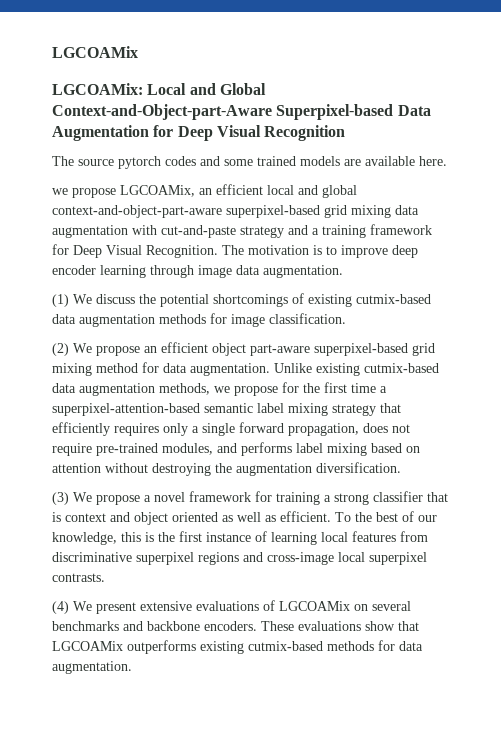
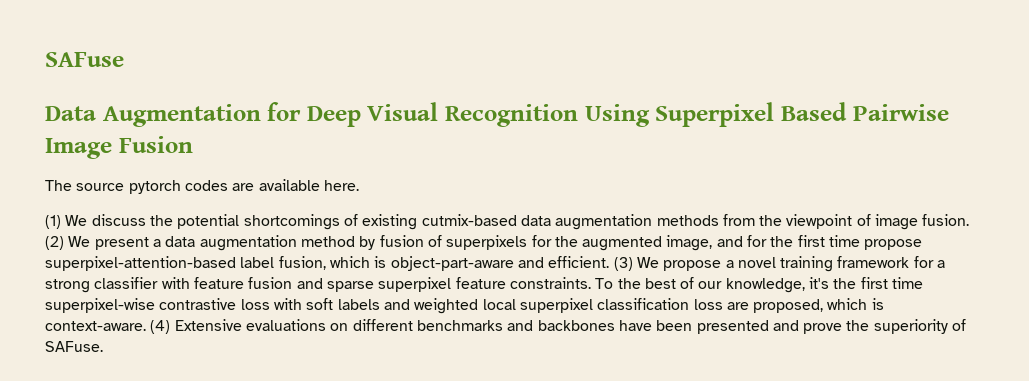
[52,46,138,58] [52,83,266,95] [52,104,394,120] LGCOAMix // LGCOAMix: Local and Global Context-and-Object-part-Aware Superpixel-based -> [45,52,124,67] SAFuse //
(346, 133) none -> [584,102,949,127] [45,136,193,159] Using Superpixel Based Pairwise Image Fusion
[200,156,340,166] and some trained models -> (228, 185) none
[52,184,357,198] [52,205,419,218] [52,224,432,238] [52,244,418,258] [52,265,343,278] // we propose LGCOAMix, an efficient local and global context-and-object-part-aware superpixel-based grid mixing data augmentation with cut-and-paste strategy and a training framework for Deep Visual Recognition. The motivation is to improve deep encoder learning through image data augmentation. -> (359, 185) none
[210,313,346,327] [52,342,435,356] [52,362,439,376] [52,382,387,396] [52,403,401,416] [52,422,410,436] [52,442,420,456] [52,462,401,476] for image classification. // (2) We propose an efficient object part-aware superpixel-based grid mixing method for data augmentation. Unlike existing cutmix-based data augmentation methods, we propose for the first time a superpixel-attention-based semantic label mixing strategy that efficiently requires only a single forward propagation, does not require pre-trained modules, and performs label mixing based on attention without destroying the augmentation diversification. // -> [722,214,970,230] [45,235,923,251] [45,256,610,271] from the viewpoint of image fusion. (2) We present a data augmentation method by fusion of superpixels for the augmented image, and for the first time propose superpixel-attention-based label fusion, which is object-part-aware and efficient.
[189,491,320,505] framework for training -> [780,256,934,272] training framework for
[427,492,448,502] [52,511,331,525] that is context and object oriented as well as efficient. -> [161,277,591,292] with feature fusion and sparse superpixel feature constraints.
[121,531,428,545] [52,552,427,565] [52,573,105,582] [52,600,411,614] [52,621,419,631] [52,640,423,654] [52,661,132,674] this is the first instance of learning local features from discriminative superpixel regions and cross-image local superpixel contrasts. // (4) We present extensive evaluations of LGCOAMix on several benchmarks and backbone encoders. These evaluations show that LGCOAMix outperforms existing cutmix-based methods for data augmentation. -> [809,277,924,289] [45,298,884,314] [45,319,967,334] [45,341,103,352] it's the first time superpixel-wise contrastive loss with soft labels and weighted local superpixel classification loss are proposed, which is context-aware. (4) Extensive evaluations on different benchmarks and backbones have been presented and prove the superiority of SAFuse.

